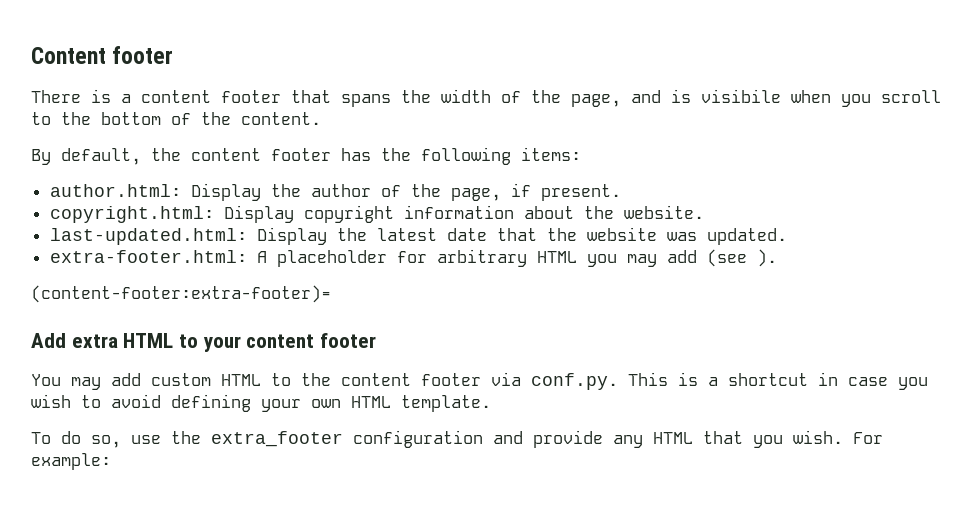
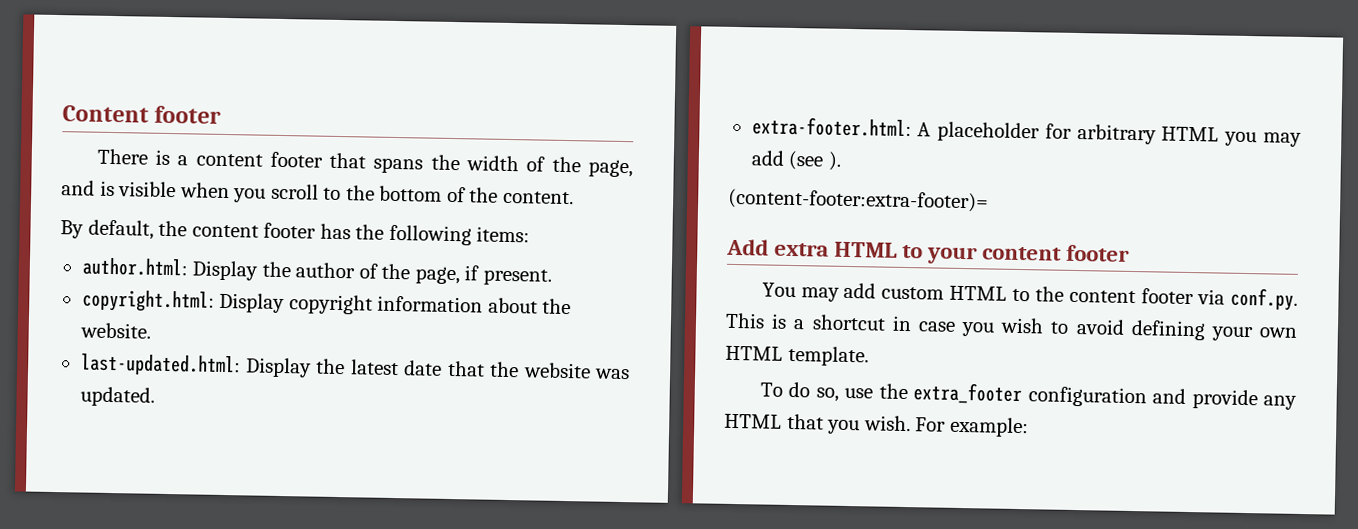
[701,89,781,103] visibile -> [118,181,177,198] visible

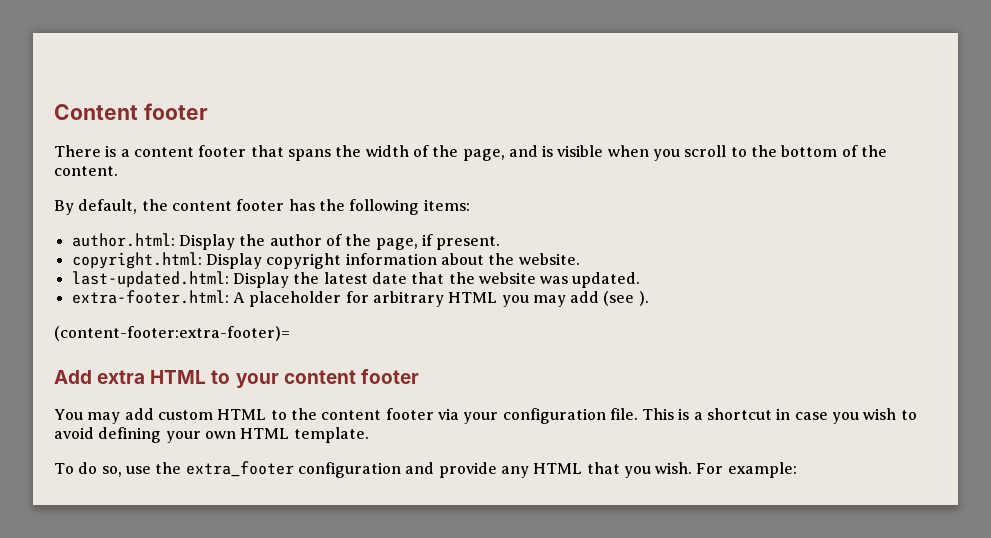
[1230,287,1298,311] conf.py. -> [463,408,638,424] your configuration file.

